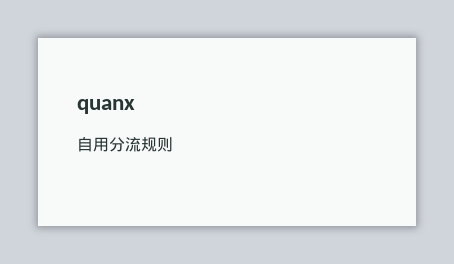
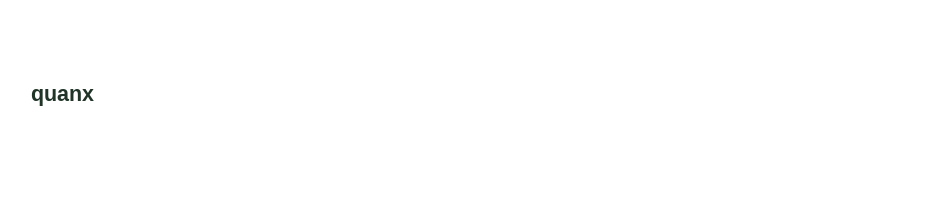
[77,137,173,152] // 自用分流规则 -> (94, 97) none

